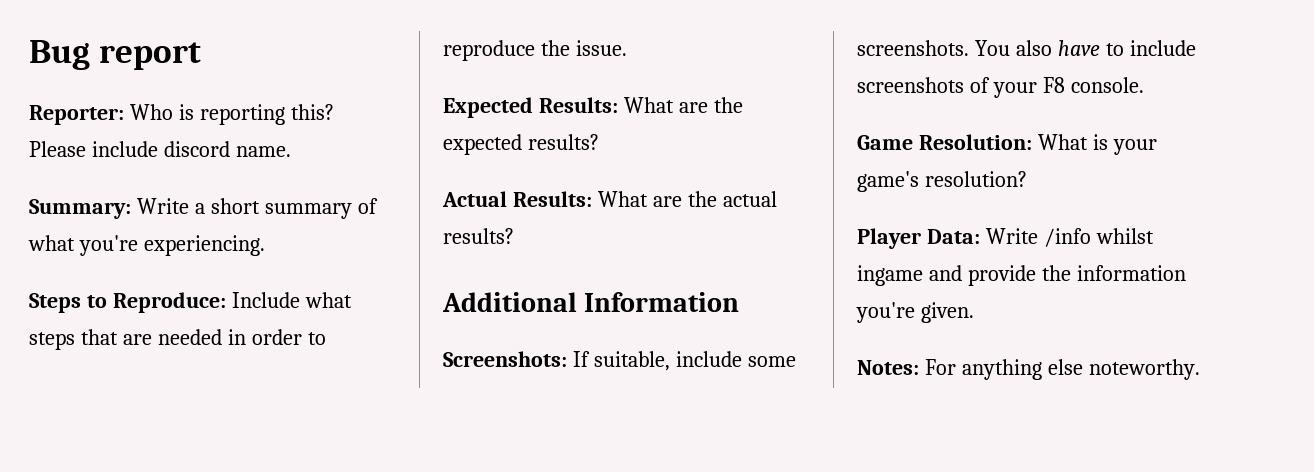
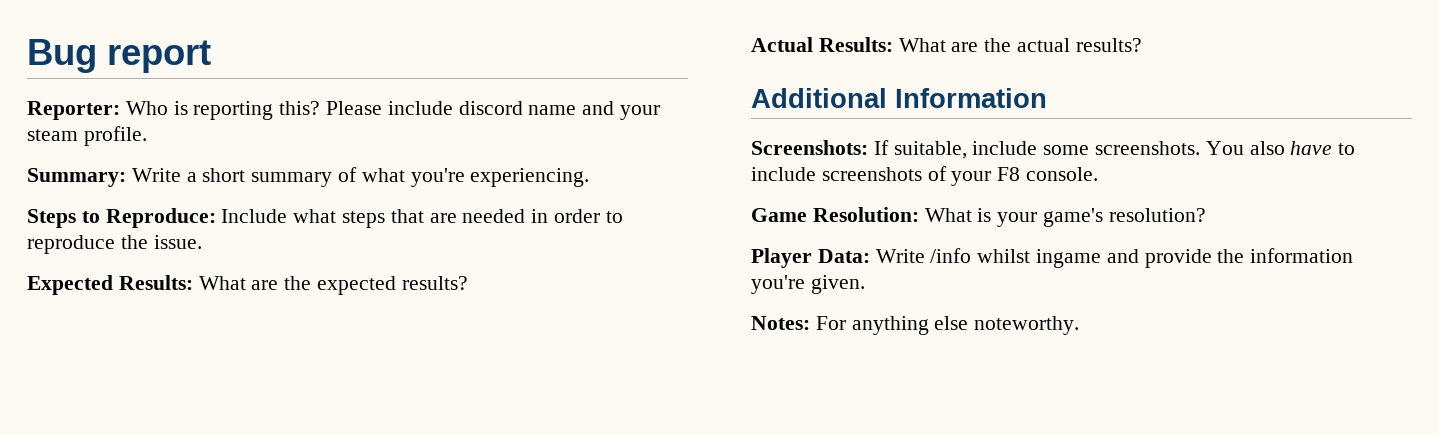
[235,146,291,157] name. -> [528,101,661,120] [27,126,147,146] name and your steam profile.

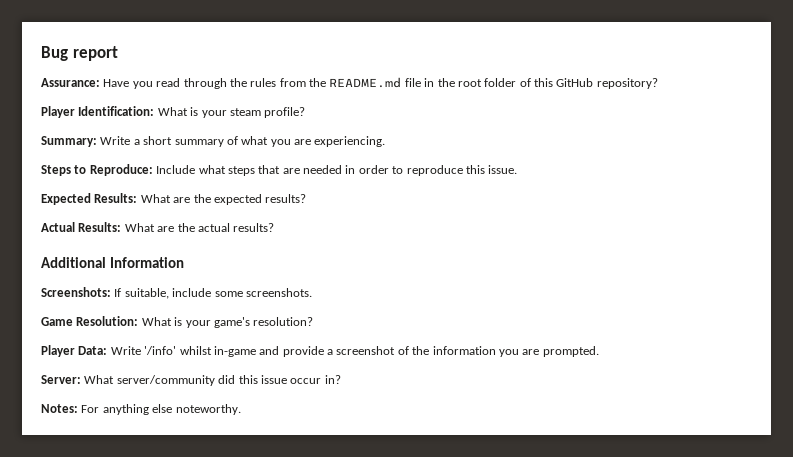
[27,101,615,120] Reporter: Who is reporting this? Please include discord name and -> [41,77,658,89] [41,106,199,118] Assurance: Have you read through the rules from the README.md file in the root folder of this GitHub repository? // Player Identification: What is
[83,126,147,146] profile. -> [264,107,306,118] profile?
[410,168,465,187] you're -> [270,139,311,147] you are
[120,235,148,249] the -> [465,165,485,174] this
[1205,141,1356,155] [751,166,1099,186] You also have to include screenshots of your F8 console. -> (312, 292) none
[930,248,1354,268] [751,275,865,294] /info whilst ingame and provide the information you're given. -> [144,346,599,357] [41,375,341,386] '/info' whilst in-game and provide a screenshot of the information you are prompted. // Server: What server/community did this issue occur in?

